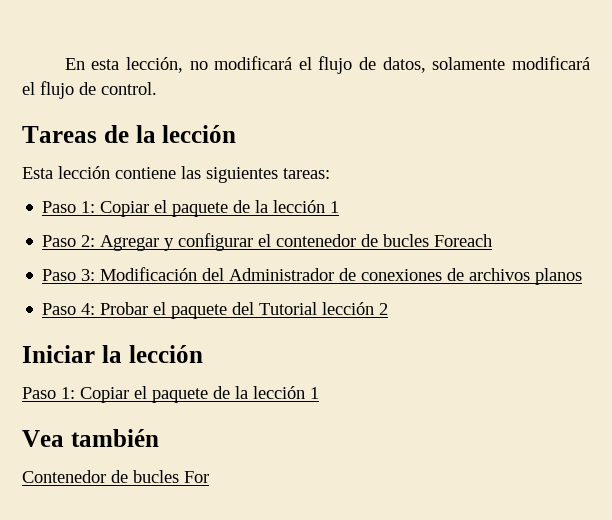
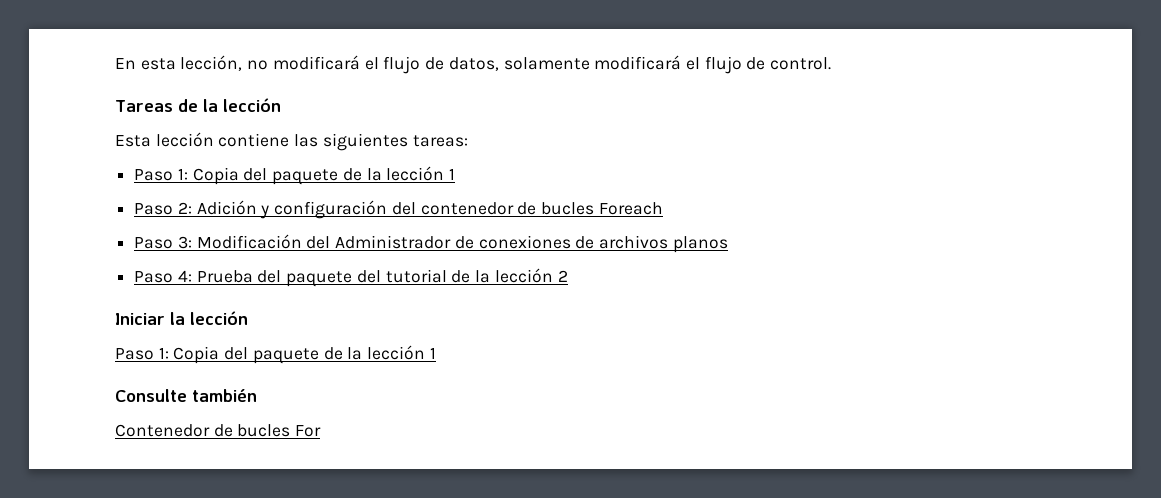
[100,200,168,217] Copiar el -> [192,167,268,185] Copia del
[100,233,272,251] Agregar y configurar el -> [196,200,416,219] Adición y configuración del
[100,302,318,319] Probar el paquete del Tutorial -> [196,269,491,287] Prueba del paquete del tutorial de la
[80,386,319,403] [22,430,64,447] Copiar el paquete de la lección 1 // Vea -> [173,345,436,364] [115,389,187,402] Copia del paquete de la lección 1 // Consulte

